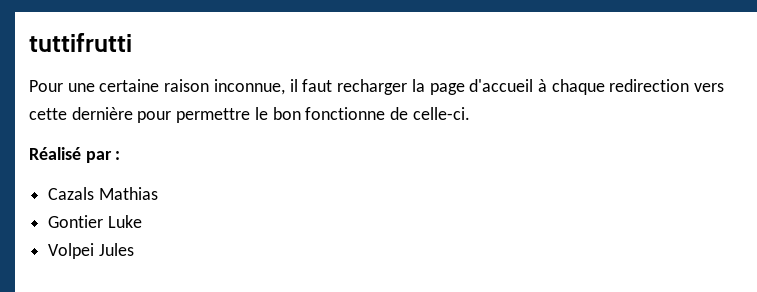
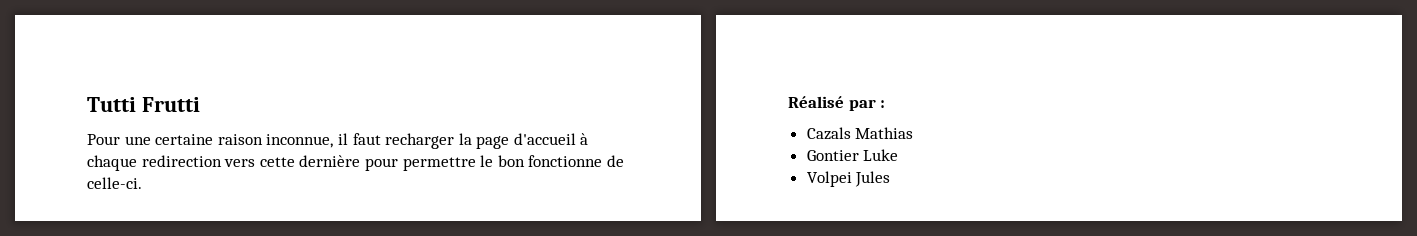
[29,33,132,52] tuttifrutti -> [87,97,200,112] Tutti Frutti

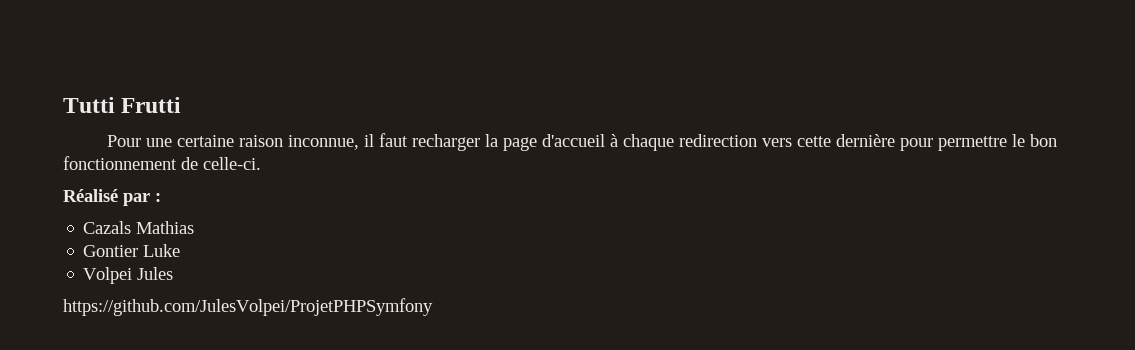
[528,155,603,167] fonctionne -> [63,156,177,170] fonctionnement
(891, 179) none -> [63,298,433,316] // https://github.com/JulesVolpei/ProjetPHPSymfony

